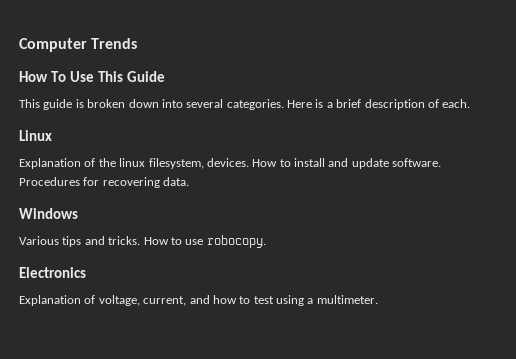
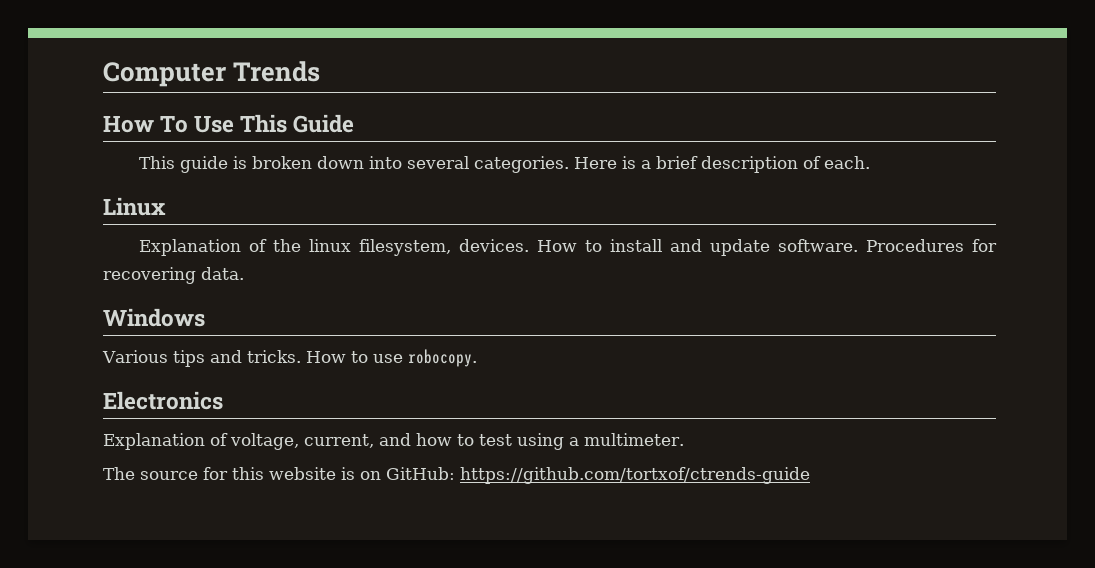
(378, 299) none -> [103,467,810,484] // The source for this website is on GitHub: https://github.com/tortxof/ctrends-guide

